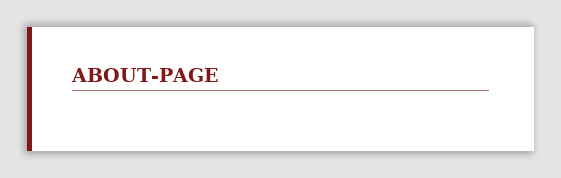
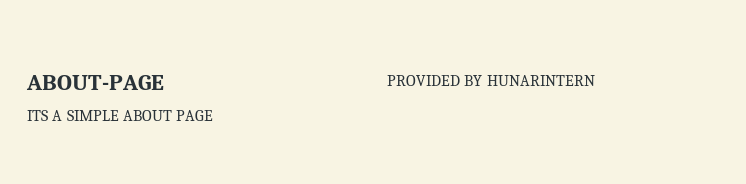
(218, 75) none -> [27,110,214,121] [387,75,595,86] // ITS A SIMPLE ABOUT PAGE // PROVIDED BY HUNARINTERN

